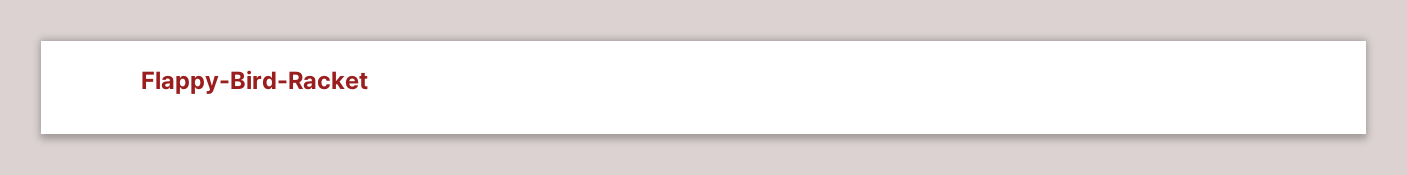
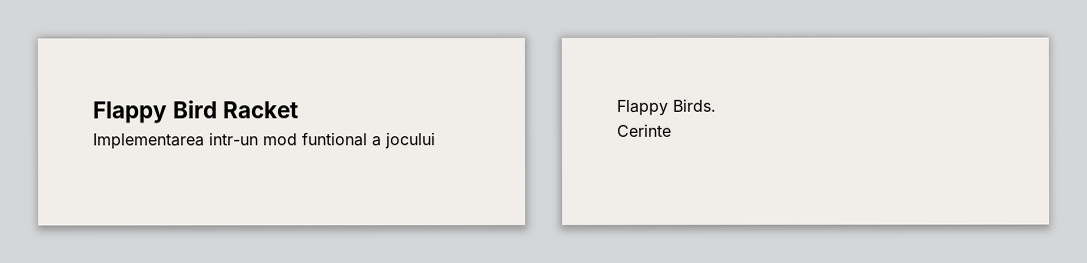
[141,70,368,94] Flappy-Bird-Racket -> [92,100,299,124] [93,132,436,150] [616,98,716,116] [616,123,672,137] Flappy Bird Racket // Implementarea intr-un mod funtional a jocului Flappy Birds. // Cerinte

